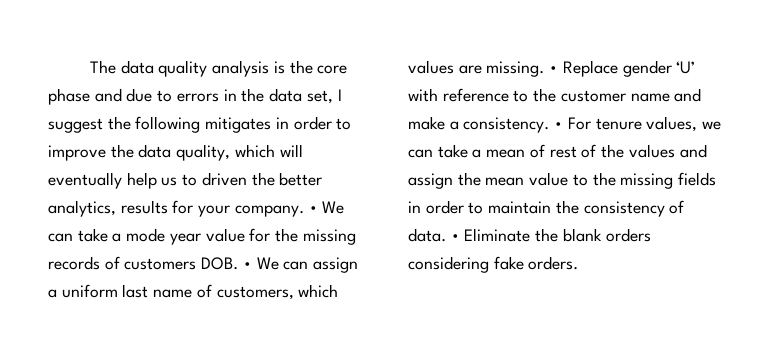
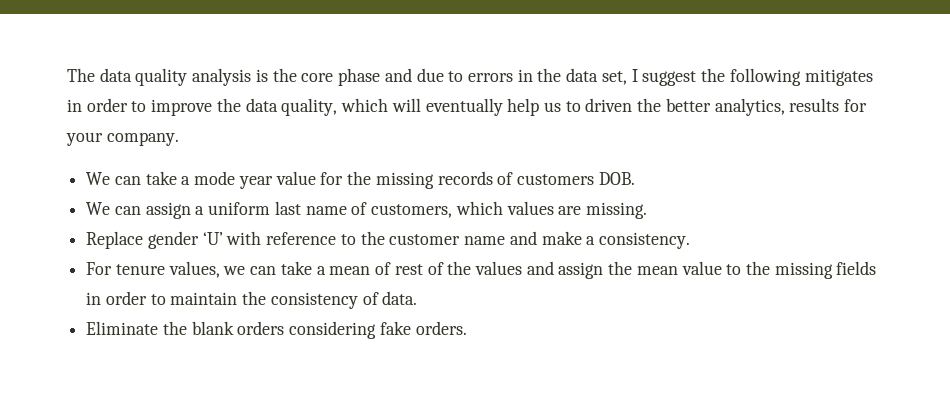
[308,206,318,213] • -> (179, 139) //
[242,262,252,269] • -> (635, 178) //
[549,66,559,73] • -> (647, 210) //
[554,122,564,129] • -> (690, 240) //
[450,234,460,241] • -> (418, 298) //

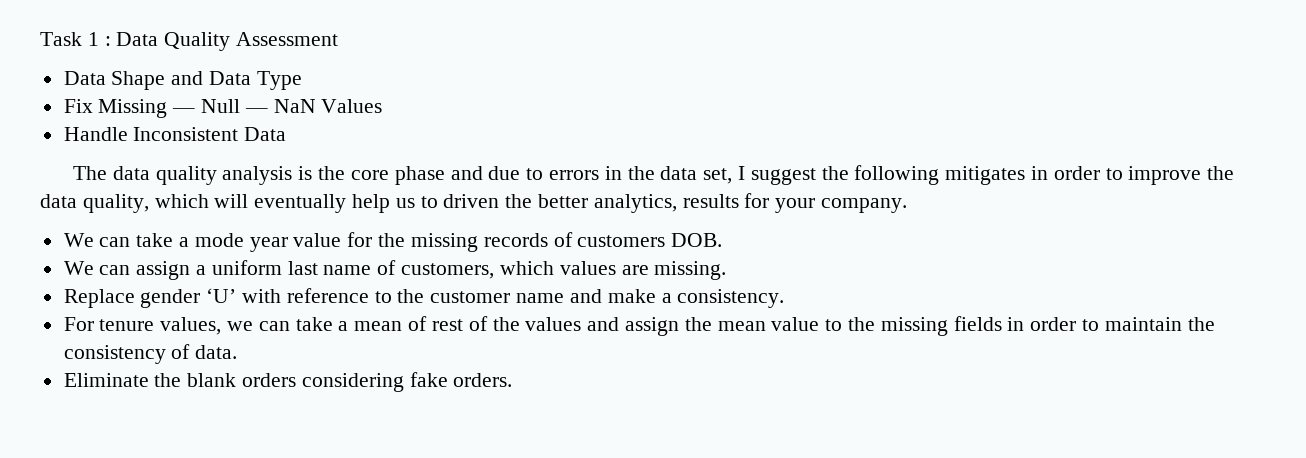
(67, 75) none -> [40,32,339,51] [63,71,302,90] [63,99,383,118] [63,127,287,141] Task 1 : Data Quality Assessment // Data Shape and Data Type // Fix Missing — Null — NaN Values // Handle Inconsistent Data //

